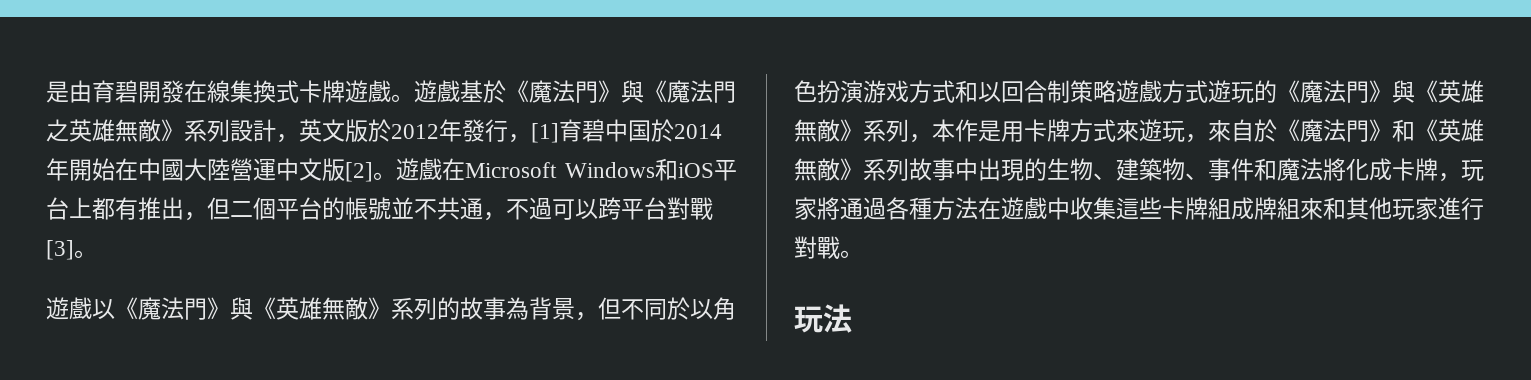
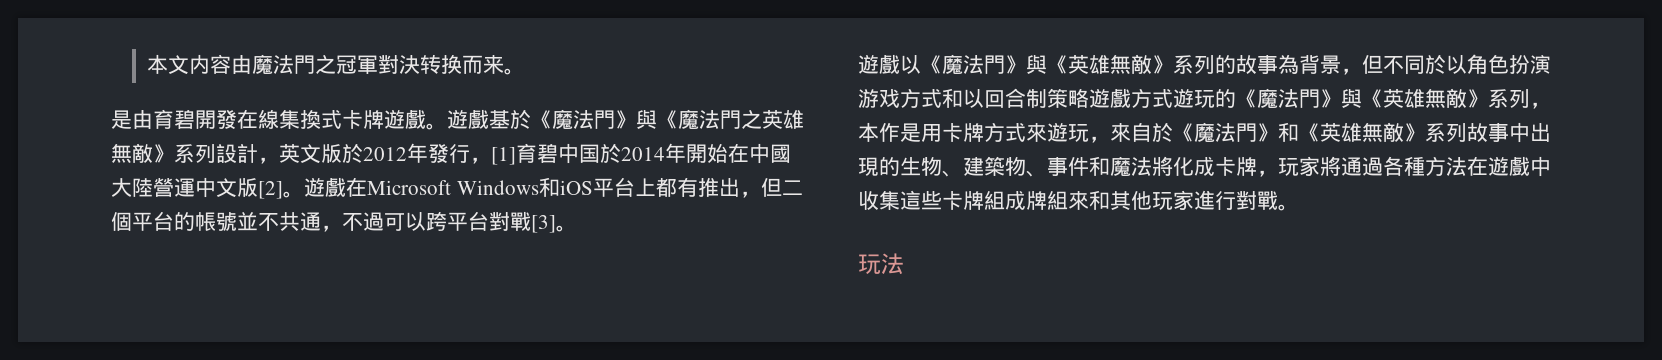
(46, 92) none -> [147,54,526,75] 本文内容由魔法門之冠軍對決转换而来。 //

